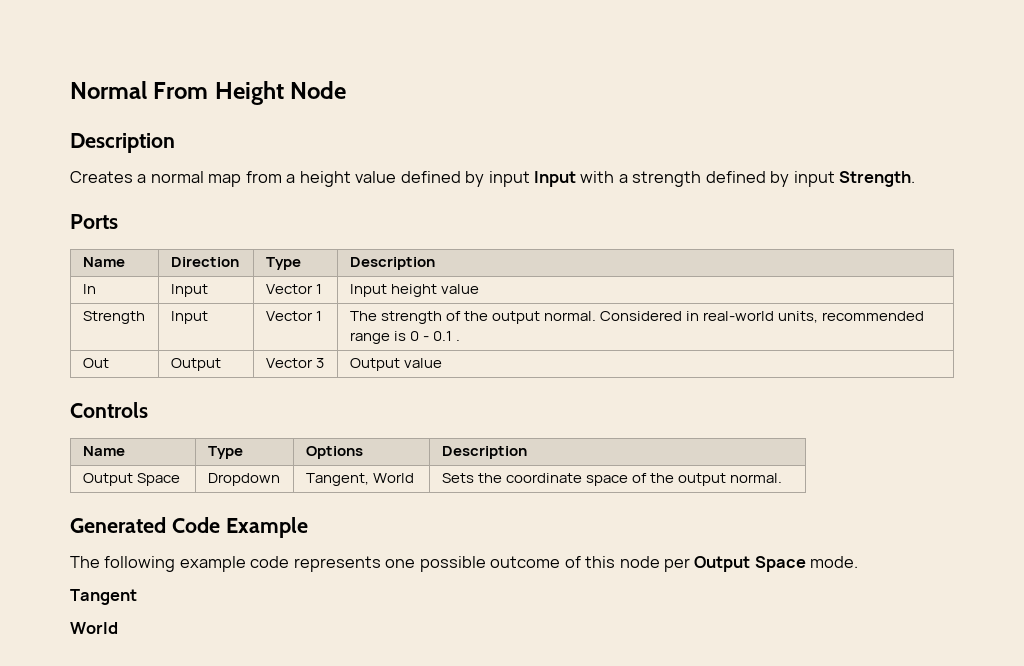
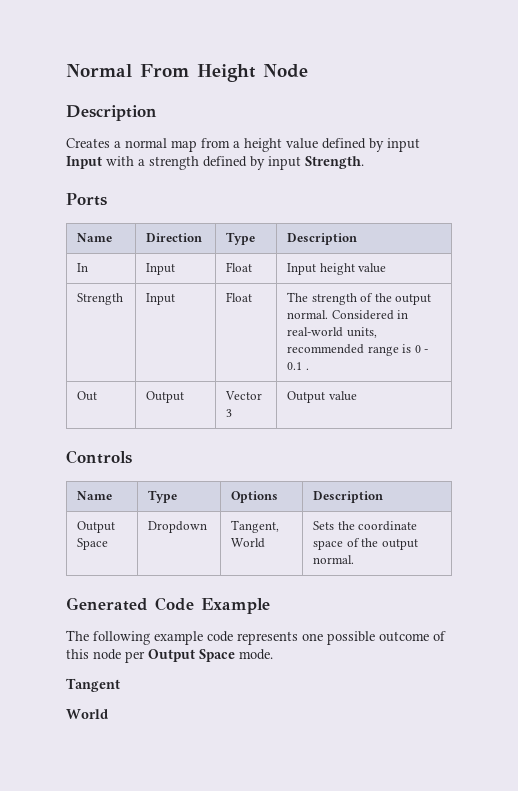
[265,284,322,294] Vector 1 -> [226,262,253,272] Float
[265,311,322,321] Vector 1 -> [226,292,253,302] Float

